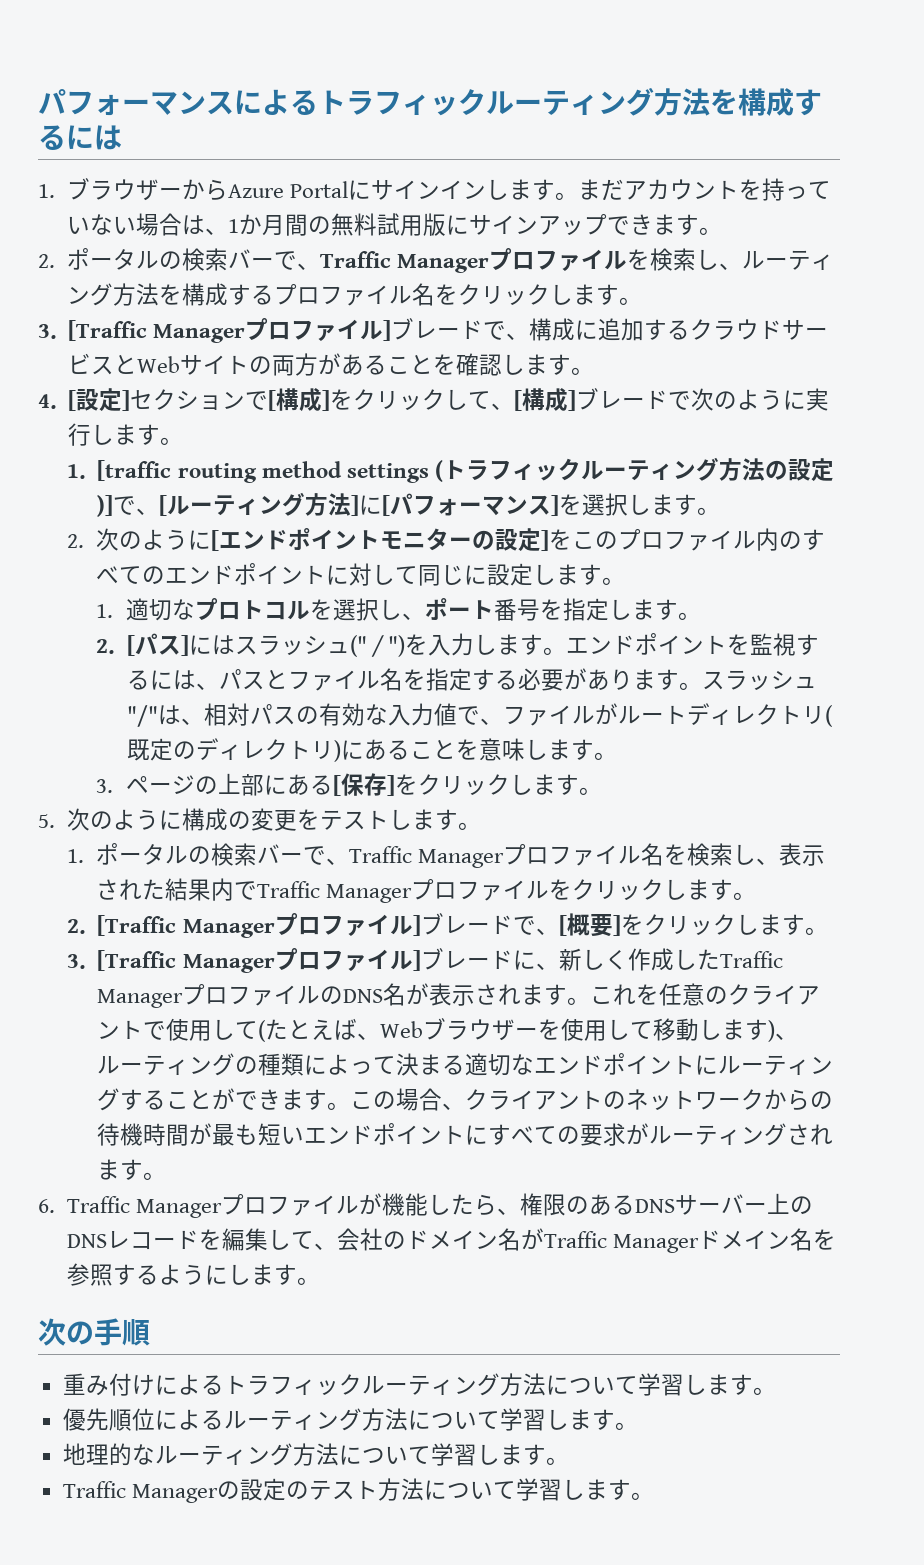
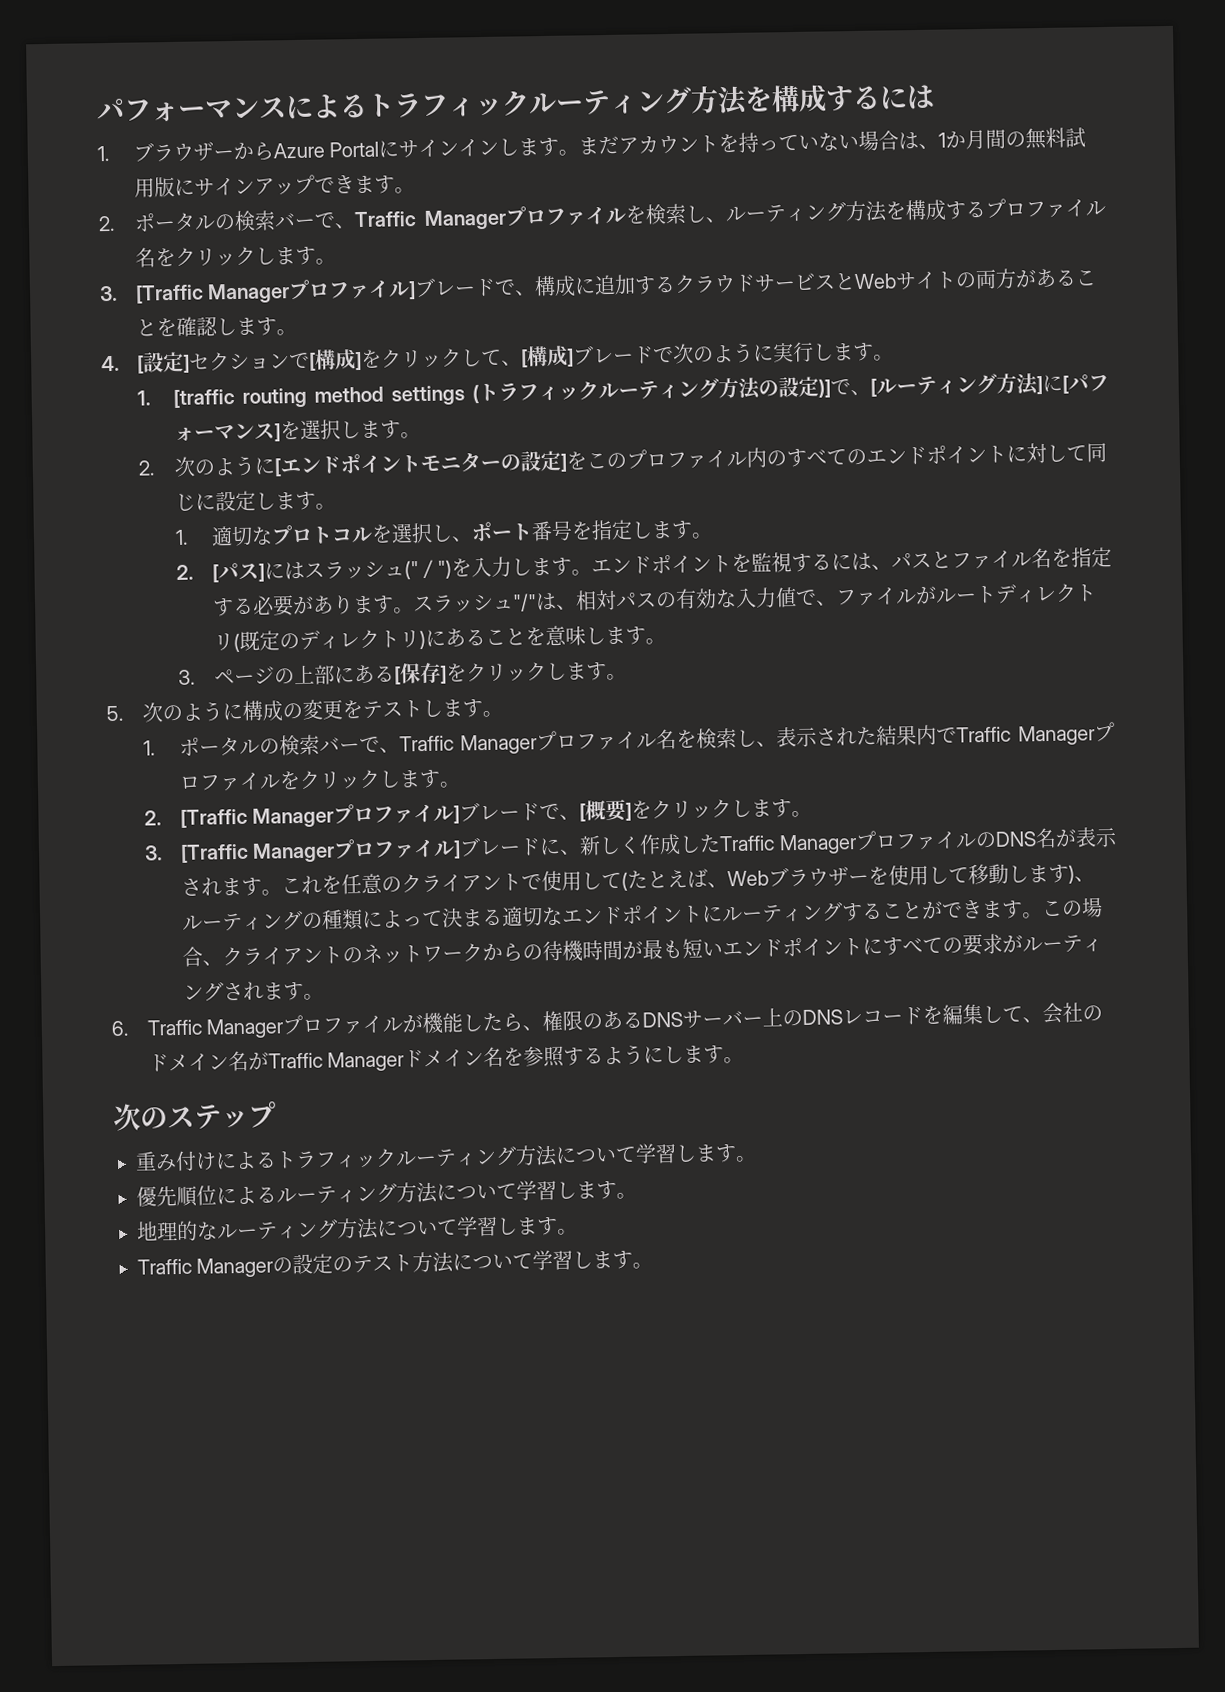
[94,1318,150,1346] 手順 -> [167,1101,276,1129] ステップ

